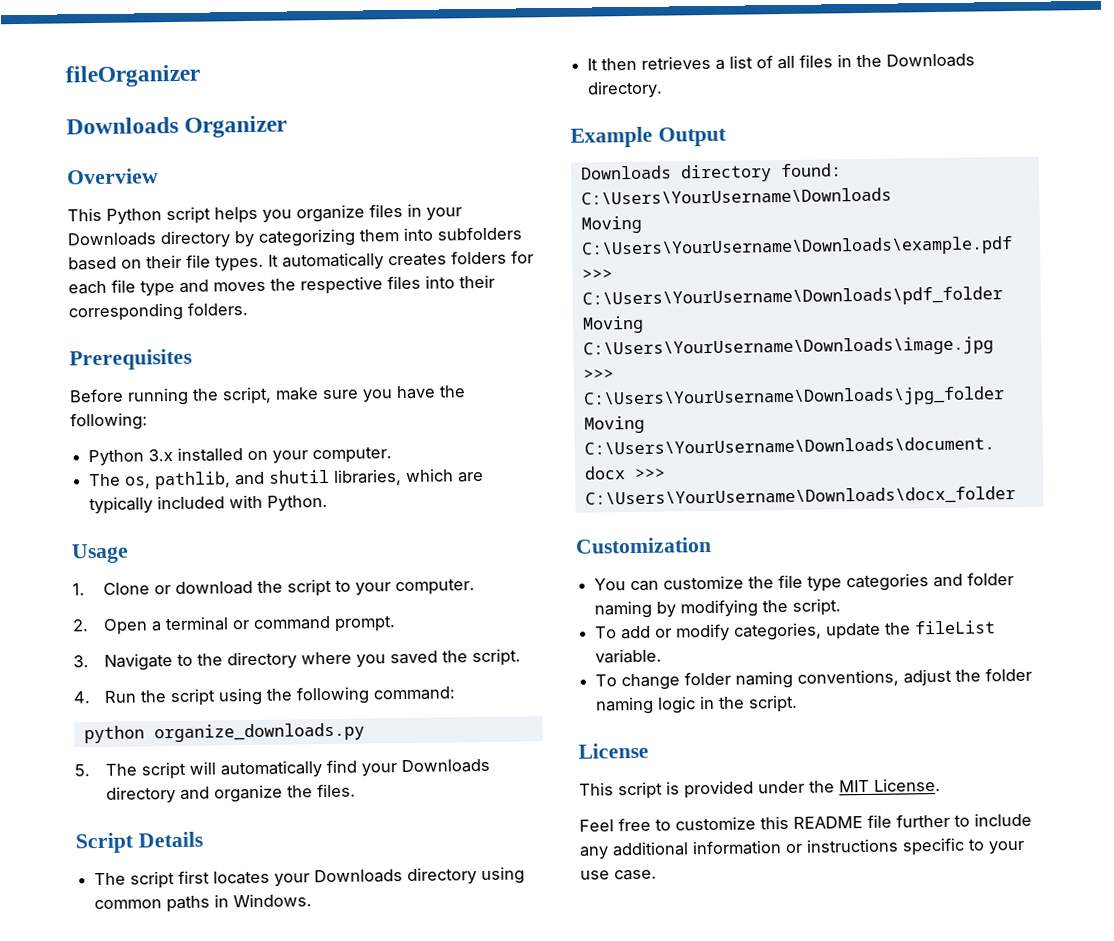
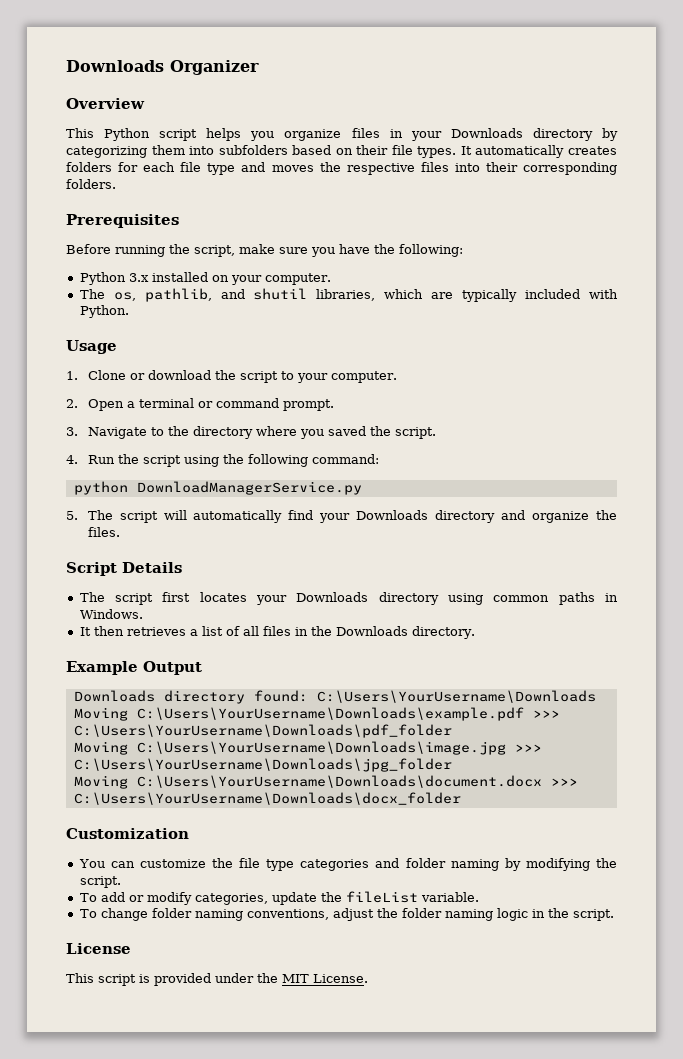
[65,64,200,88] fileOrganizer // -> (66, 66) none
[153,722,365,743] organize_downloads.py -> [136,481,362,495] DownloadManagerService.py
[579,812,1032,832] [579,837,1025,860] [580,869,657,881] // Feel free to customize this README file further to include any additional information or instructions specific to your use case. -> (368, 978) none

